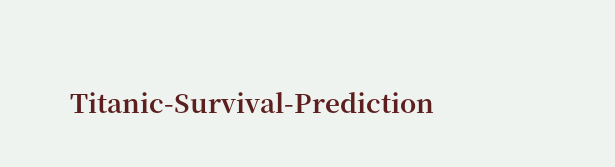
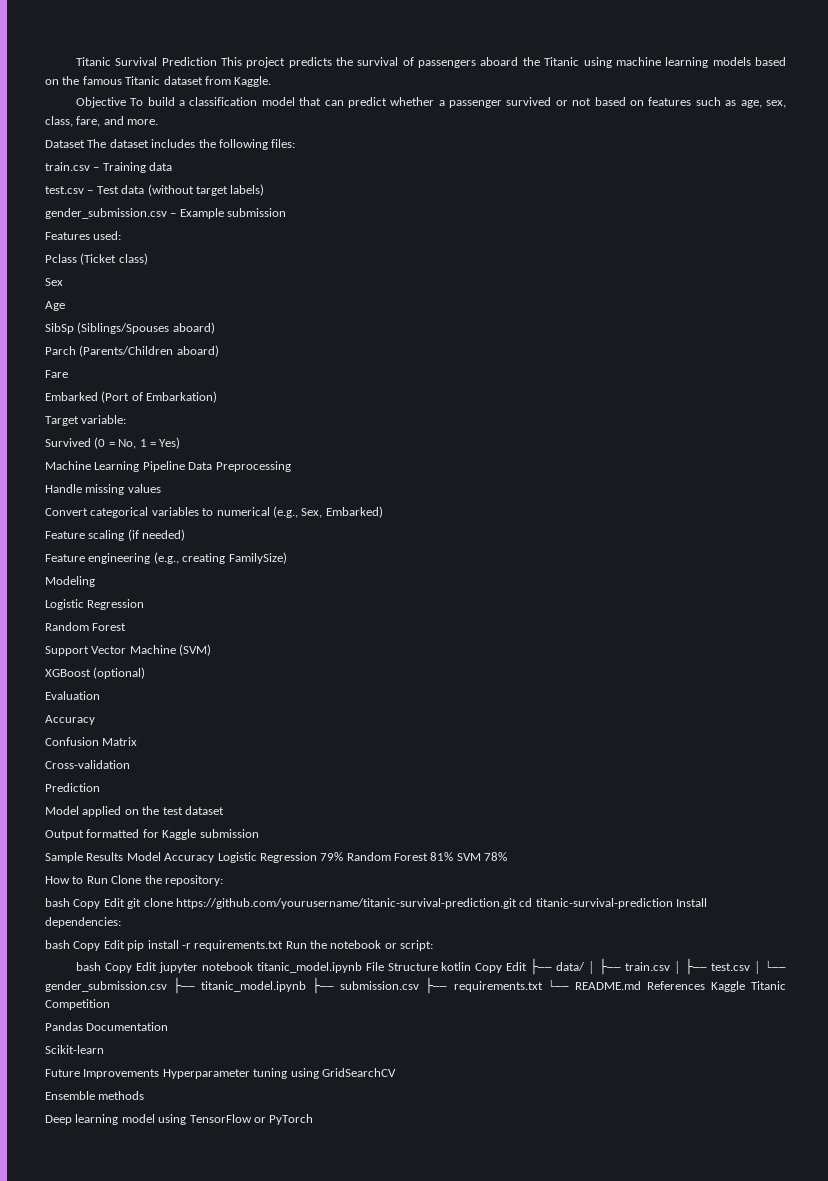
[70,92,434,113] Titanic-Survival-Prediction -> [75,57,787,68] [45,76,272,87] [75,97,786,108] [45,116,159,127] [45,139,296,150] [45,162,173,173] [45,184,265,196] [45,208,287,219] [45,231,122,240] [45,253,148,265] [45,278,63,286] [45,301,65,311] [45,322,215,334] [45,345,219,357] [45,370,68,378] [45,391,218,403] [45,415,127,426] [45,437,181,449] [45,461,291,472] [45,484,161,495] [45,506,383,518] [45,529,186,541] [45,552,287,564] [45,576,95,587] [45,599,145,610] [45,622,127,631] [45,644,212,656] [45,667,146,679] [45,691,100,700] [45,715,95,725] [45,737,138,746] [45,760,130,769] [45,783,100,792] [45,806,224,817] [45,829,259,840] [45,852,508,863] [45,875,223,886] [45,898,707,909] [45,917,121,928] [45,940,434,951] [75,958,786,975] [45,977,786,994] [45,999,110,1010] [45,1022,169,1031] [45,1045,104,1054] [45,1068,396,1079] [45,1091,145,1100] [45,1114,314,1125] Titanic Survival Prediction This project predicts the survival of passengers aboard the Titanic using machine learning models based on the famous Titanic dataset from Kaggle. // Objective To build a classification model that can predict whether a passenger survived or not based on features such as age, sex, class, fare, and more. // Dataset The dataset includes the following files: // train.csv – Training data // test.csv – Test data (without target labels) // gender_submission.csv – Example submission // Features used: // Pclass (Ticket class) // Sex // Age // SibSp (Siblings/Spouses aboard) // Parch (Parents/Children aboard) // Fare // Embarked (Port of Embarkation) // Target variable: // Survived (0 = No, 1 = Yes) // Machine Learning Pipeline Data Preprocessing // Handle missing values // Convert categorical variables to numerical (e.g., Sex, Embarked) // Feature scaling (if needed) // Feature engineering (e.g., creating FamilySize) // Modeling // Logistic Regression // Random Forest // Support Vector Machine (SVM) // XGBoost (optional) // Evaluation // Accuracy // Confusion Matrix // Cross-validation // Prediction // Model applied on the test dataset // Output formatted for Kaggle submission // Sample Results Model Accuracy Logistic Regression 79% Random Forest 81% SVM 78% // How to Run Clone the repository: // bash Copy Edit git clone https://github.com/yourusername/titanic-survival-prediction.git cd titanic-survival-prediction Install dependencies: // bash Copy Edit pip install -r requirements.txt Run the notebook or script: // bash Copy Edit jupyter notebook titanic_model.ipynb File Structure kotlin Copy Edit ├── data/ │ ├── train.csv │ ├── test.csv │ └── gender_submission.csv ├── titanic_model.ipynb ├── submission.csv ├── requirements.txt └── README.md References Kaggle Titanic Competition // Pandas Documentation // Scikit-learn // Future Improvements Hyperparameter tuning using GridSearchCV // Ensemble methods // Deep learning model using TensorFlow or PyTorch

